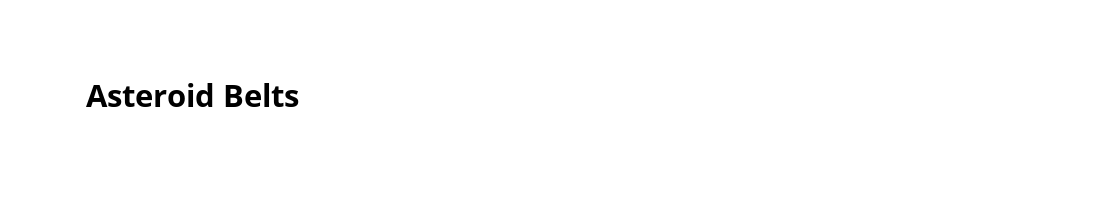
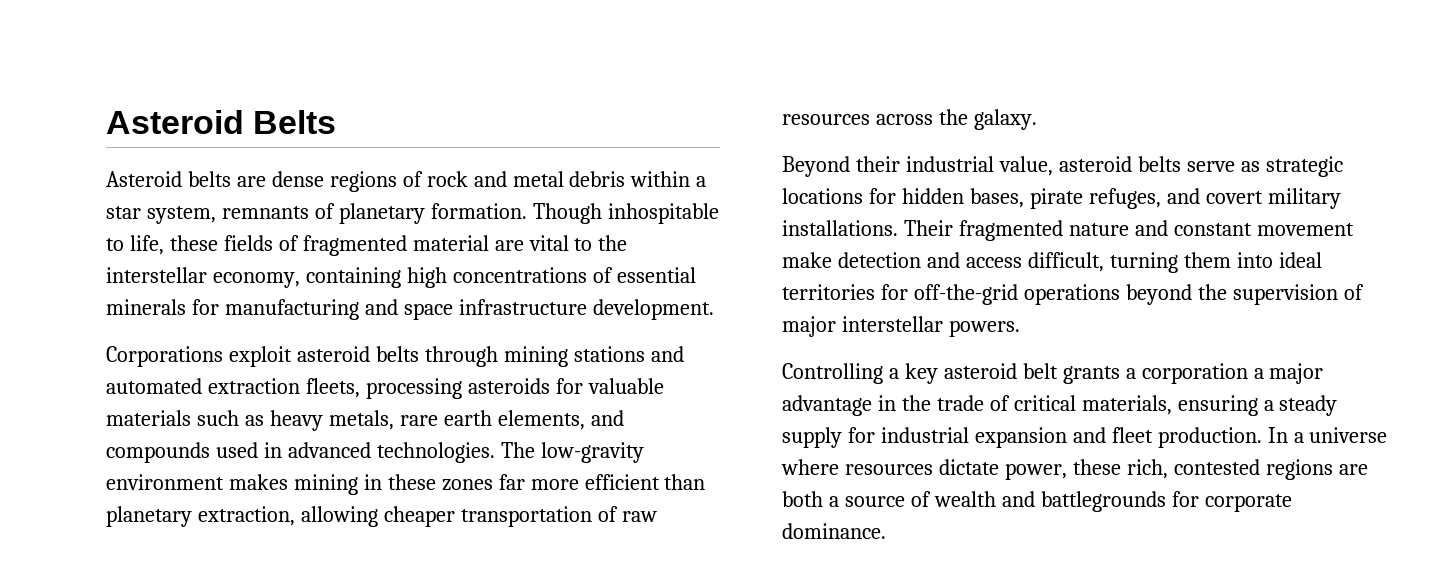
(300, 95) none -> [106,171,707,192] [106,203,719,224] [106,235,628,256] [106,267,696,288] [106,299,714,320] [106,346,684,367] [106,378,664,399] [106,410,624,431] [106,442,644,463] [106,474,706,495] [106,506,657,527] [782,109,1037,130] [782,156,1343,177] [782,188,1341,209] [782,220,1354,241] [782,252,1322,273] [782,284,1364,305] [782,316,1020,337] [782,363,1324,384] [782,395,1338,416] [782,427,1388,448] [781,459,1368,480] [782,491,1292,512] [782,523,886,539] // Asteroid belts are dense regions of rock and metal debris within a star system, remnants of planetary formation. Though inhospitable to life, these fields of fragmented material are vital to the interstellar economy, containing high concentrations of essential minerals for manufacturing and space infrastructure development. // Corporations exploit asteroid belts through mining stations and automated extraction fleets, processing asteroids for valuable materials such as heavy metals, rare earth elements, and compounds used in advanced technologies. The low-gravity environment makes mining in these zones far more efficient than planetary extraction, allowing cheaper transportation of raw resources across the galaxy. // Beyond their industrial value, asteroid belts serve as strategic locations for hidden bases, pirate refuges, and covert military installations. Their fragmented nature and constant movement make detection and access difficult, turning them into ideal territories for off-the-grid operations beyond the supervision of major interstellar powers. // Controlling a key asteroid belt grants a corporation a major advantage in the trade of critical materials, ensuring a steady supply for industrial expansion and fleet production. In a universe where resources dictate power, these rich, contested regions are both a source of wealth and battlegrounds for corporate dominance.

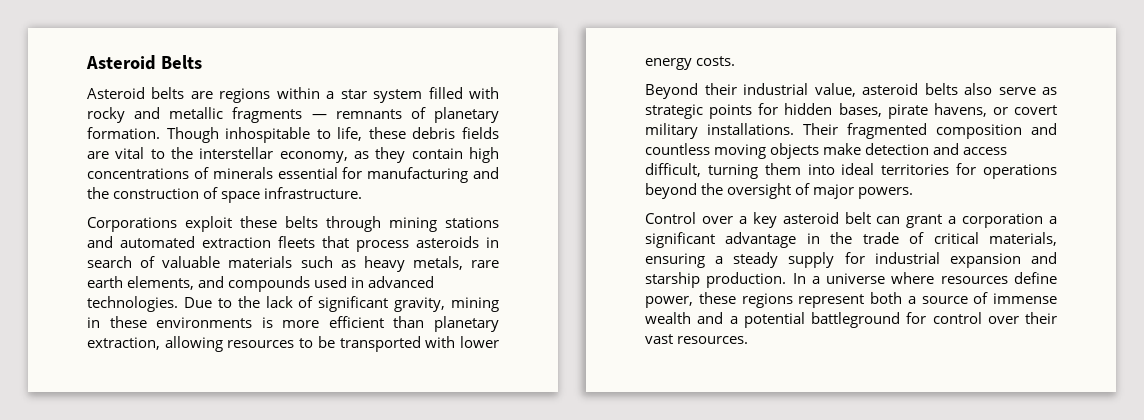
[271,171,707,192] [106,206,216,224] dense regions of rock and metal debris within a star system, -> [219,87,500,103] [87,107,327,123] regions within a star system filled with rocky and metallic fragments —
[223,235,489,256] fields of fragmented material -> [412,127,499,139] debris fields
[305,267,401,288] containing -> [354,147,463,163] as they contain
[616,267,696,283] [106,299,186,315] essential minerals -> [212,167,338,179] minerals essential
[403,299,714,320] space infrastructure development. -> [87,187,363,203] the construction of space infrastructure.
[296,346,370,362] asteroid -> [240,216,277,228] these
[305,378,583,399] fleets, processing asteroids for -> [278,236,499,252] [87,256,156,268] fleets that process asteroids in search of
[500,442,644,463] [106,474,288,490] The low-gravity environment makes -> [183,296,446,312] Due to the lack of significant gravity,
[441,474,525,491] zones far -> [156,317,273,328] environments is
[383,506,657,527] [782,109,1037,130] cheaper transportation of raw resources across the galaxy. -> [227,336,500,352] [645,56,736,70] resources to be transported with lower energy costs.
(1181, 164) none -> [964,83,992,95] also
[782,188,863,204] locations -> [709,104,753,119] points
[1088,188,1200,209] refuges, and -> [933,103,1008,117] havens, or
[1068,220,1354,236] nature and constant movement -> [936,123,1057,139] [645,143,820,159] composition and countless moving objects
[913,284,1018,305] off-the-grid -> (977, 169) none
[1232,284,1338,305] supervision -> [727,183,792,199] oversight
[841,316,943,332] interstellar -> (855, 191) none
[782,363,883,384] Controlling -> [645,212,733,224] Control over
[1062,366,1120,384] grants -> [876,214,943,228] can grant
[1269,363,1324,384] major -> [645,232,715,248] significant
[1111,427,1153,443] fleet -> [645,272,700,288] starship
[938,459,999,475] dictate -> [1014,272,1057,284] define
[1126,459,1368,480] rich, contested regions are -> [741,293,865,308] regions represent
(931, 499) none -> [993,293,1057,304] immense
[1040,491,1292,512] [782,523,886,539] battlegrounds for corporate dominance. -> [729,312,1057,328] [645,334,749,344] a potential battleground for control over their vast resources.

